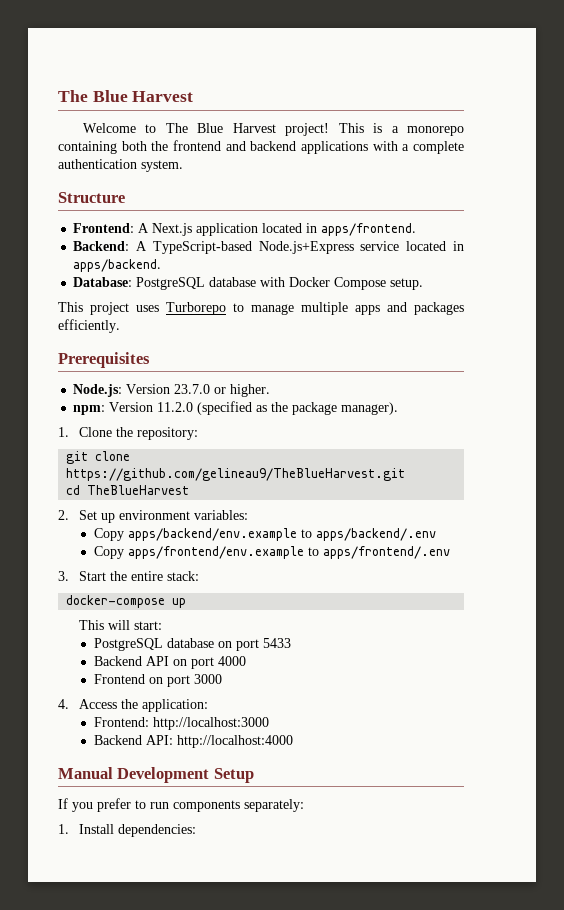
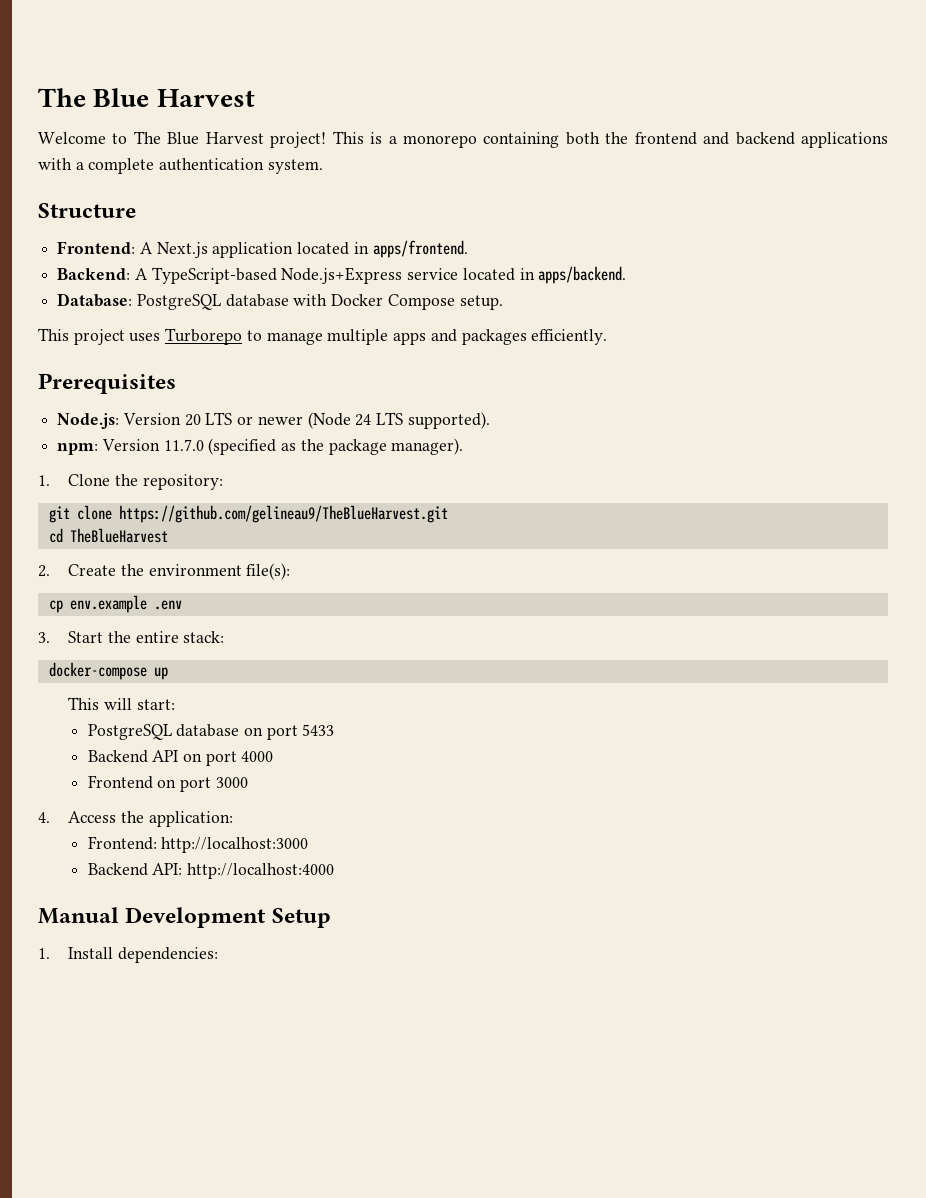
[174,384,271,397] 23.7.0 or higher. -> [184,412,490,429] 20 LTS or newer (Node 24 LTS supported).
[157,402,194,412] 11.2.0 -> [163,439,204,451] 11.7.0
[78,510,248,523] [93,528,436,541] [93,546,450,559] Set up environment variables: // Copy apps/backend/env.example to apps/backend/.env // Copy apps/frontend/env.example to apps/frontend/.env -> [68,563,291,580] [48,595,182,613] Create the environment file(s): // cp env.example .env
[58,798,304,812] // If you prefer to run components separately: -> (331, 918) none

